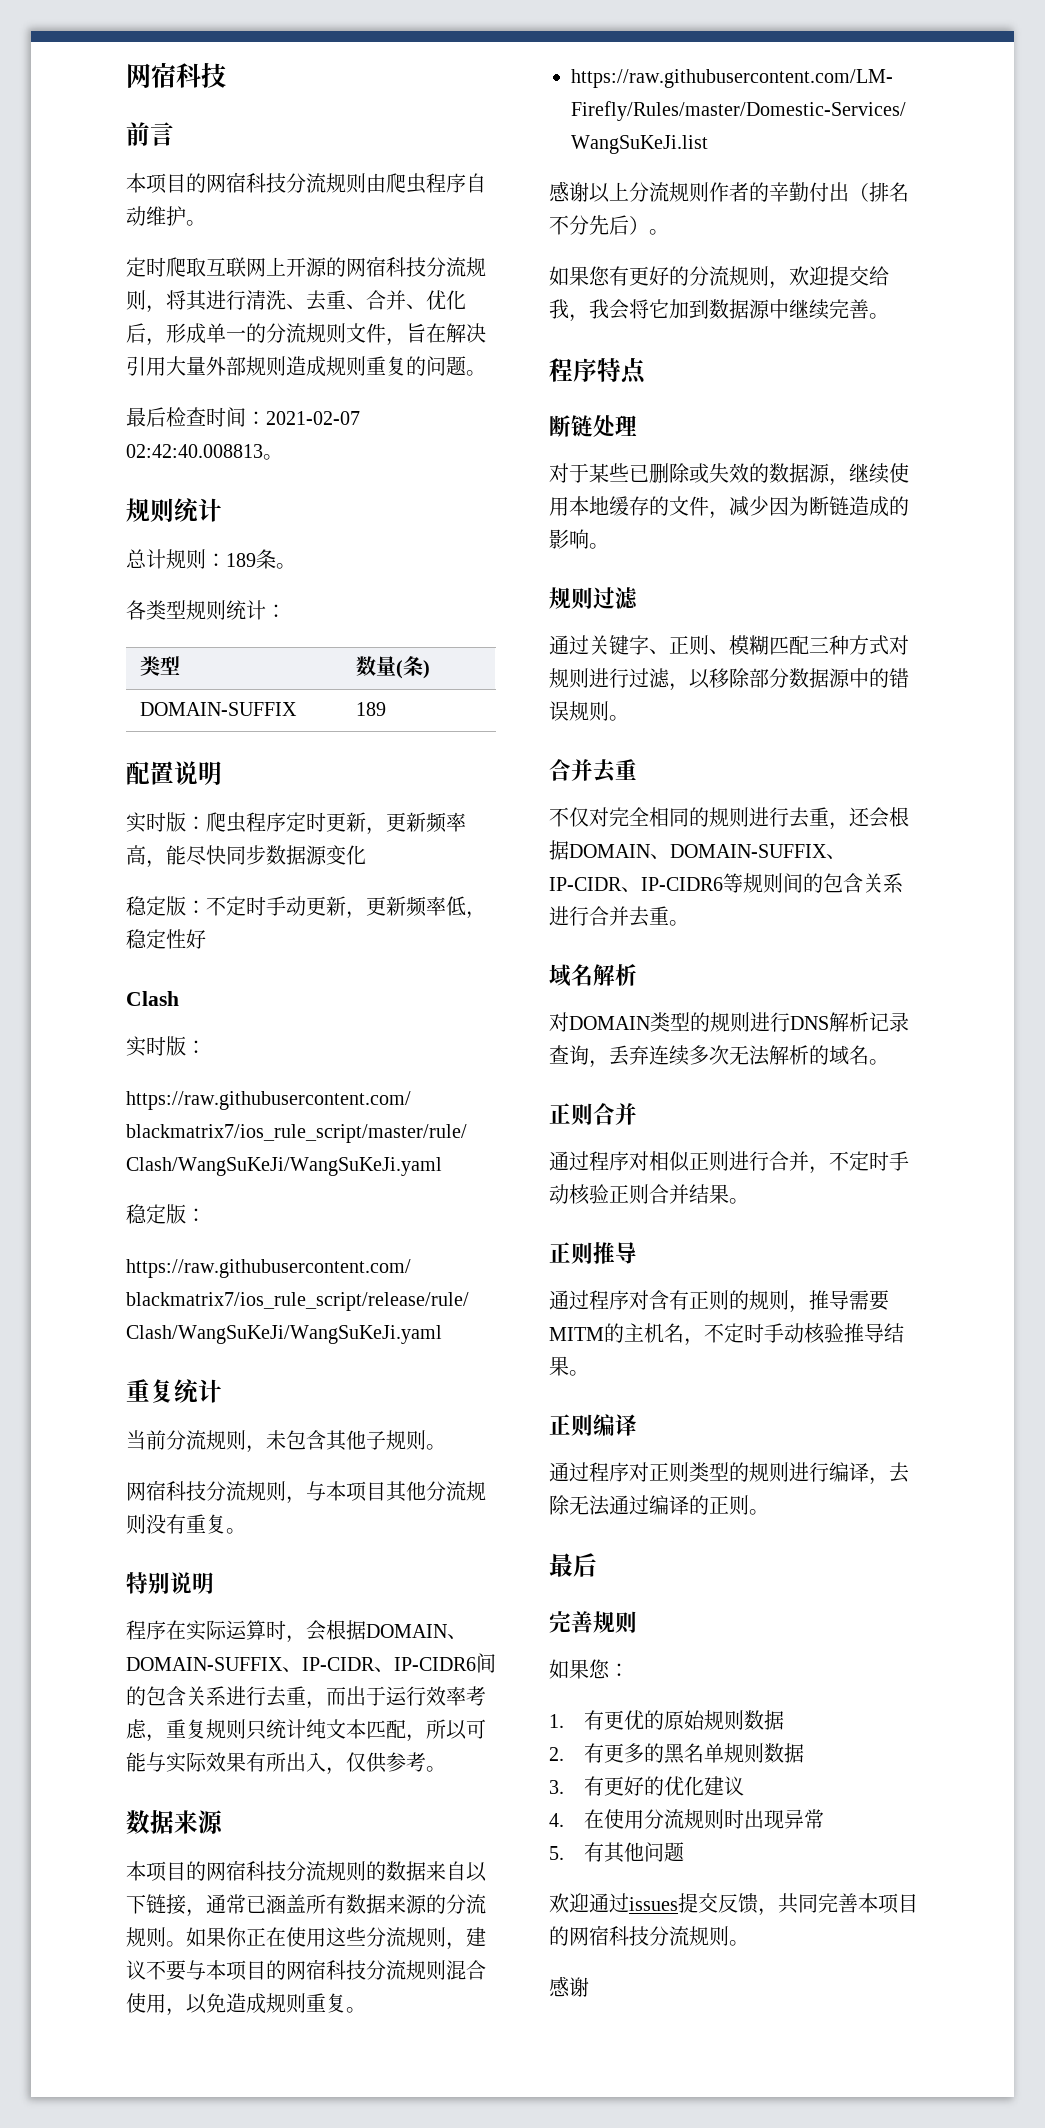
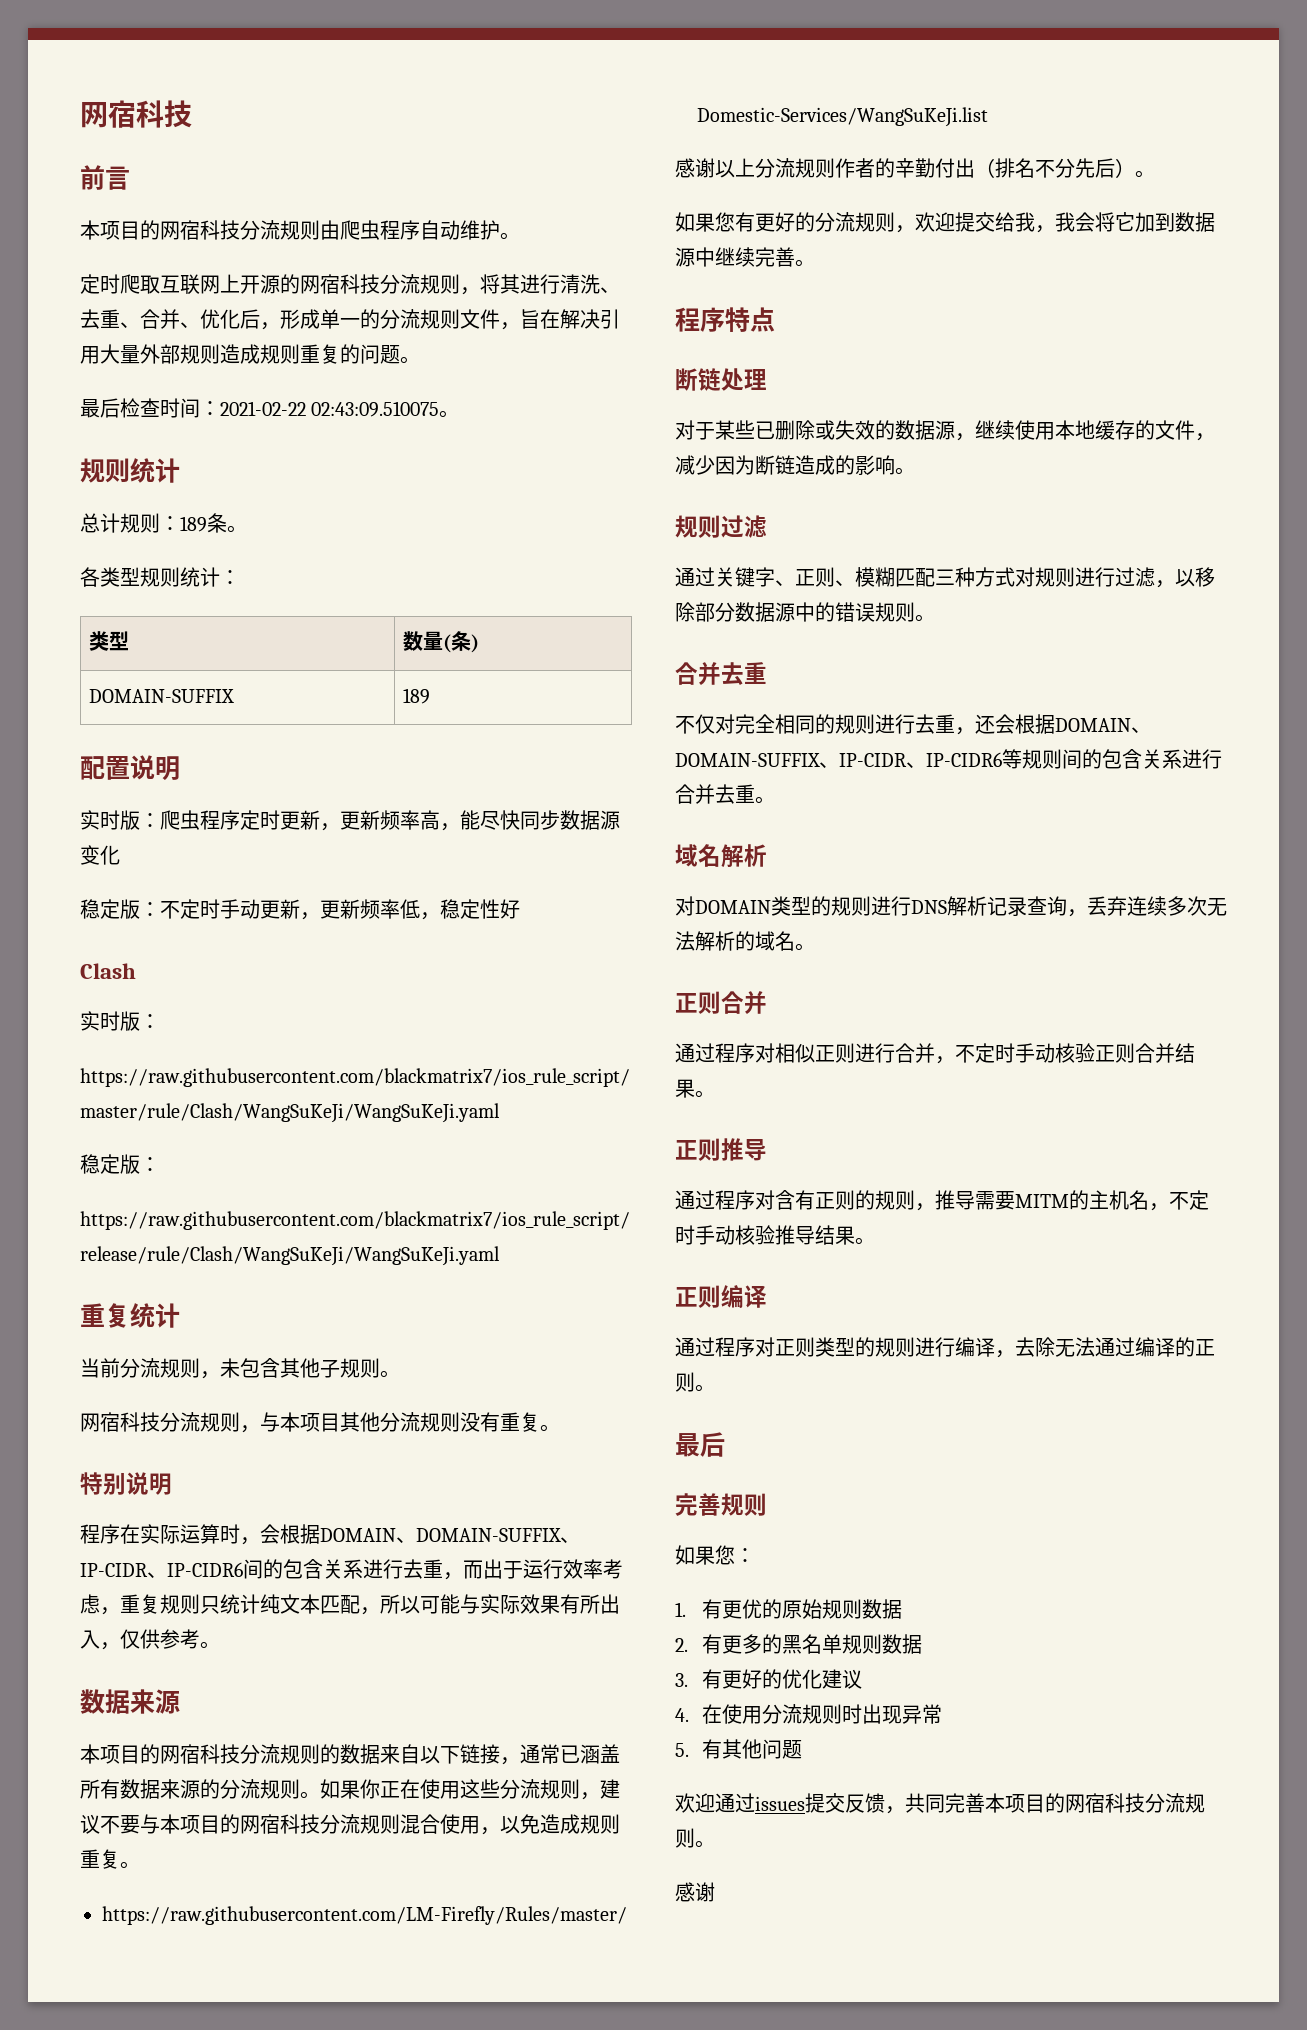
[266,411,360,425] [126,444,263,458] 2021-02-07 02:42:40.008813 -> [220,401,440,417] 2021-02-22 02:43:09.510075

